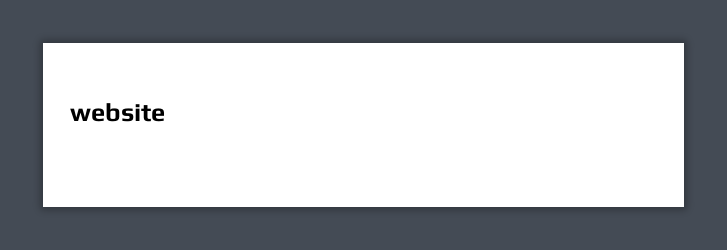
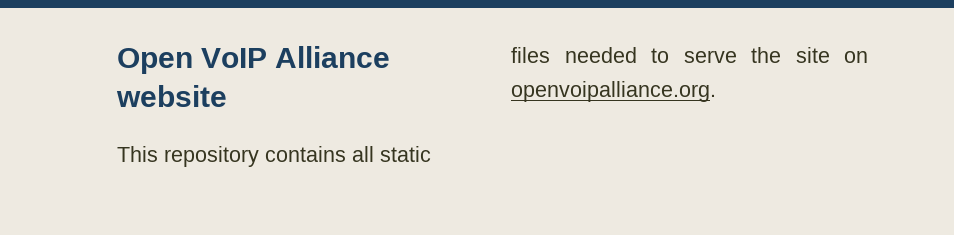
[70,103,165,122] website -> [117,46,391,74] [116,85,227,107] [117,146,431,167] [511,47,868,63] [511,81,716,102] Open VoIP Alliance website // This repository contains all static files needed to serve the site on openvoipalliance.org.

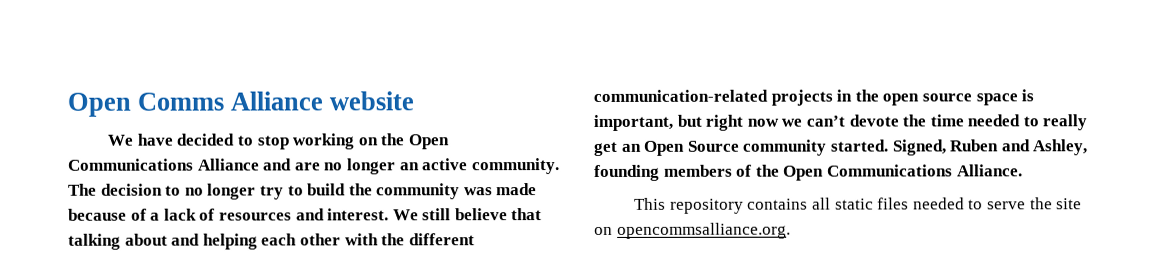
[117,48,268,74] Open VoIP -> [67,92,225,117] Open Comms
(227, 96) none -> [107,133,450,150] [68,158,560,175] [68,183,538,200] [68,208,543,221] [68,233,475,250] [593,89,1035,106] [593,114,1088,131] [594,139,1089,156] [594,164,1023,181] // We have decided to stop working on the Open Communications Alliance and are no longer an active community. The decision to no longer try to build the community was made because of a lack of resources and interest. We still believe that talking about and helping each other with the different communication-related projects in the open source space is important, but right now we can’t devote the time needed to really get an Open Source community started. Signed, Ruben and Ashley, founding members of the Open Communications Alliance.
[511,81,716,102] openvoipalliance.org. -> [616,222,791,239] opencommsalliance.org.

